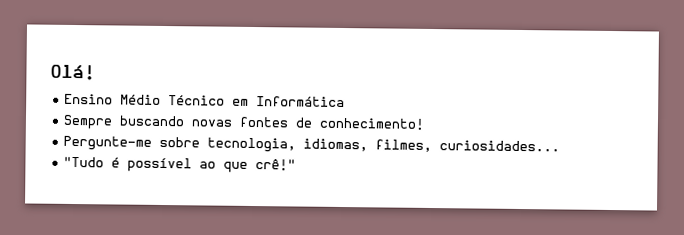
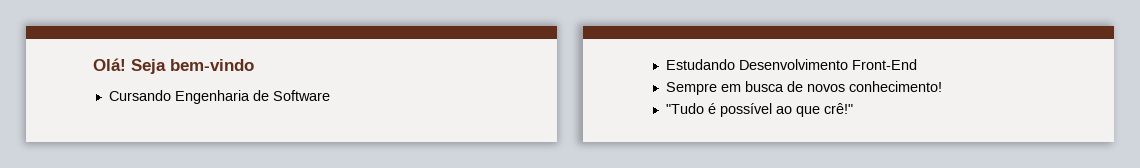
[64,93,346,108] [63,114,425,130] [63,135,561,153] // Ensino Médio Técnico em Informática // Sempre buscando novas fontes de conhecimento! // Pergunte-me sobre tecnologia, idiomas, filmes, curiosidades... -> [131,59,254,74] [108,90,330,104] [665,59,917,70] [665,81,942,95] Seja bem-vindo // Cursando Engenharia de Software // Estudando Desenvolvimento Front-End // Sempre em busca de novos conhecimento!

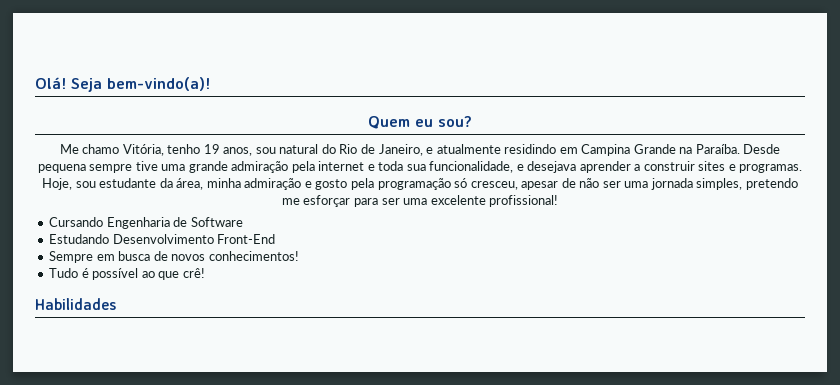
[170,59,254,71] bem-vindo -> [107,77,210,91] [368,116,472,129] [59,144,781,156] [37,161,803,173] [42,178,798,190] [281,195,559,207] bem-vindo(a)! // Quem eu sou? // Me chamo Vitória, tenho 19 anos, sou natural do Rio de Janeiro, e atualmente residindo em Campina Grande na Paraíba. Desde pequena sempre tive uma grande admiração pela internet e toda sua funcionalidade, e desejava aprender a construir sites e programas. Hoje, sou estudante da área, minha admiração e gosto pela programação só cresceu, apesar de não ser uma jornada simples, pretendo me esforçar para ser uma excelente profissional!
[848,81,942,92] [665,103,704,114] conhecimento! // "Tudo -> [208,251,299,261] [49,268,79,278] conhecimentos! // Tudo
[823,103,853,114] crê!" -> [182,268,205,278] [35,298,116,310] crê! // Habilidades

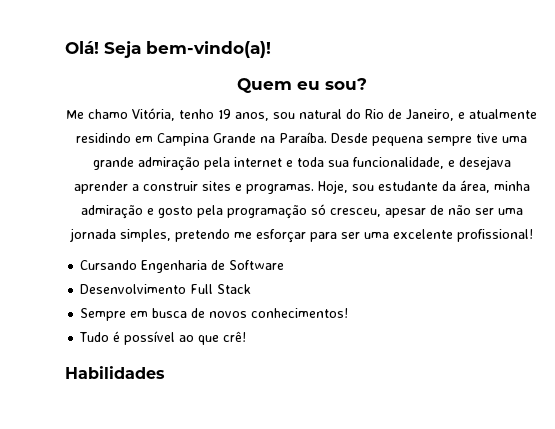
[49,234,276,244] Estudando Desenvolvimento Front-End -> [80,284,252,294] Desenvolvimento Full Stack

